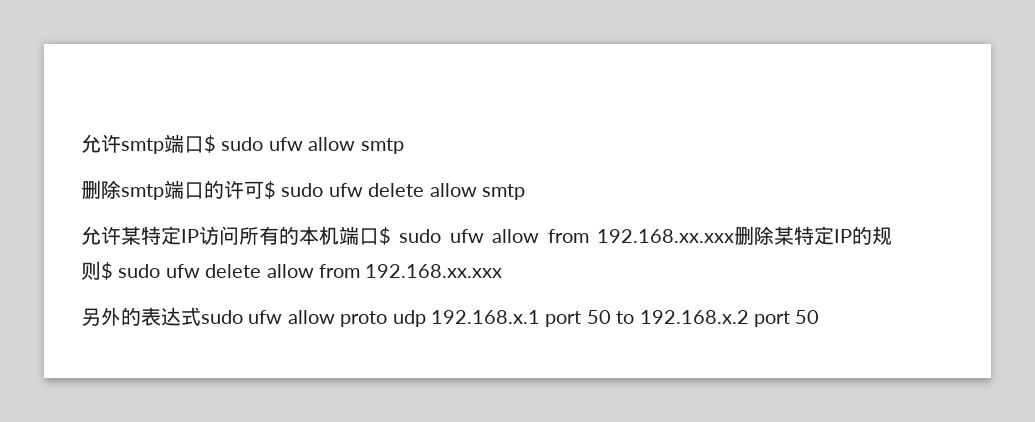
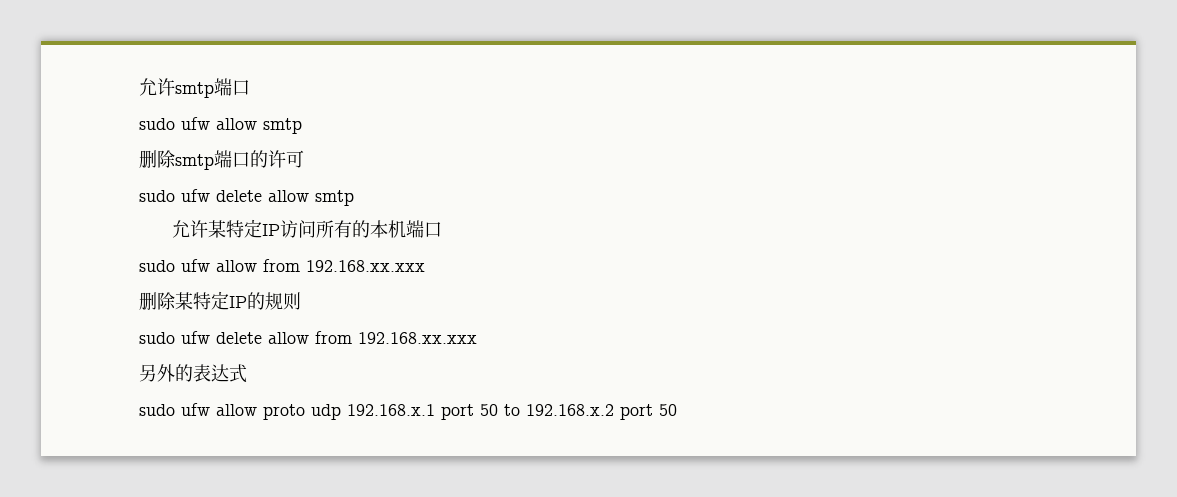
[204,135,216,153] $ -> (250, 87) //
[264,181,276,199] $ -> (304, 159) //
[379,227,391,245] $ -> (442, 229) //
(734, 236) none -> (425, 266) //
[101,262,113,280] $ -> (301, 301) //
(201, 316) none -> (247, 373) //

